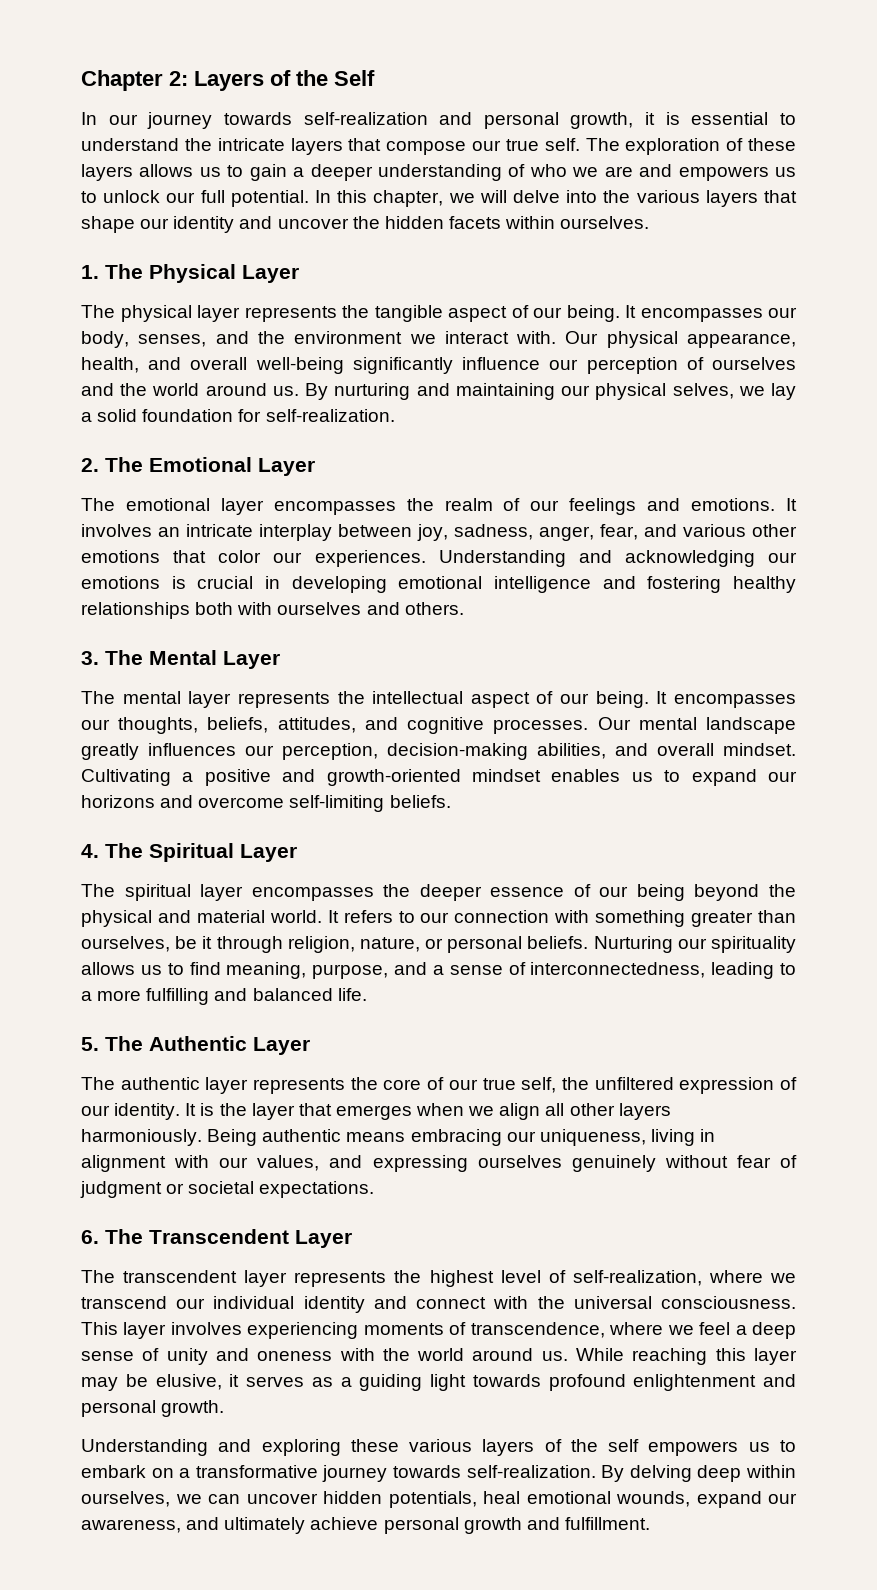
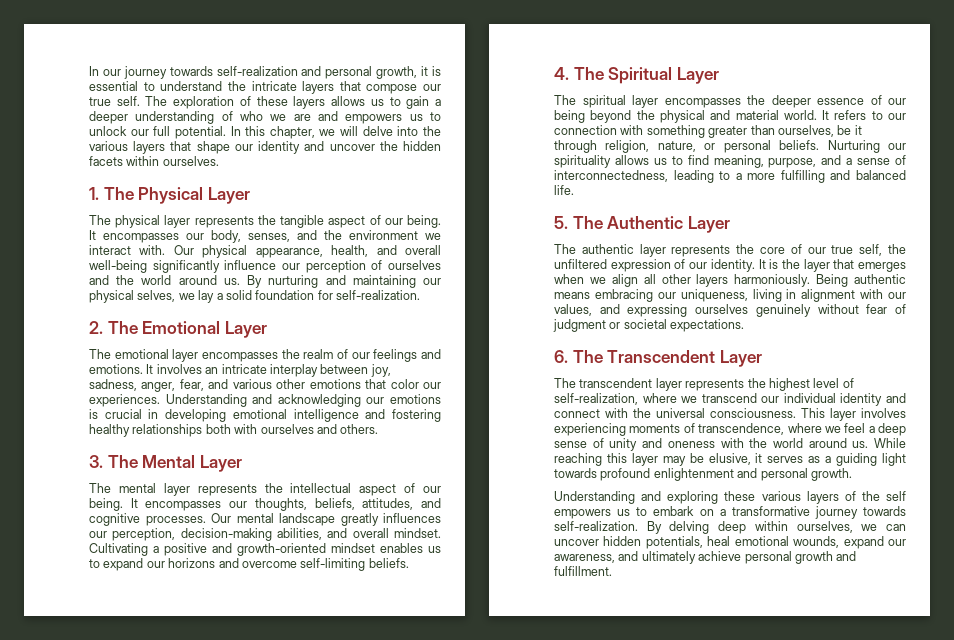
[81,70,375,91] Chapter 2: Layers of the Self // -> (89, 71) none

